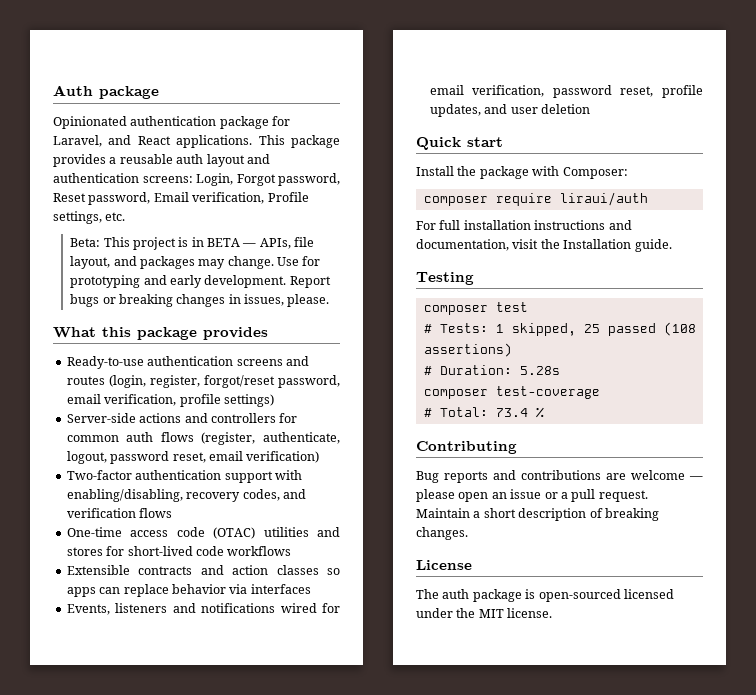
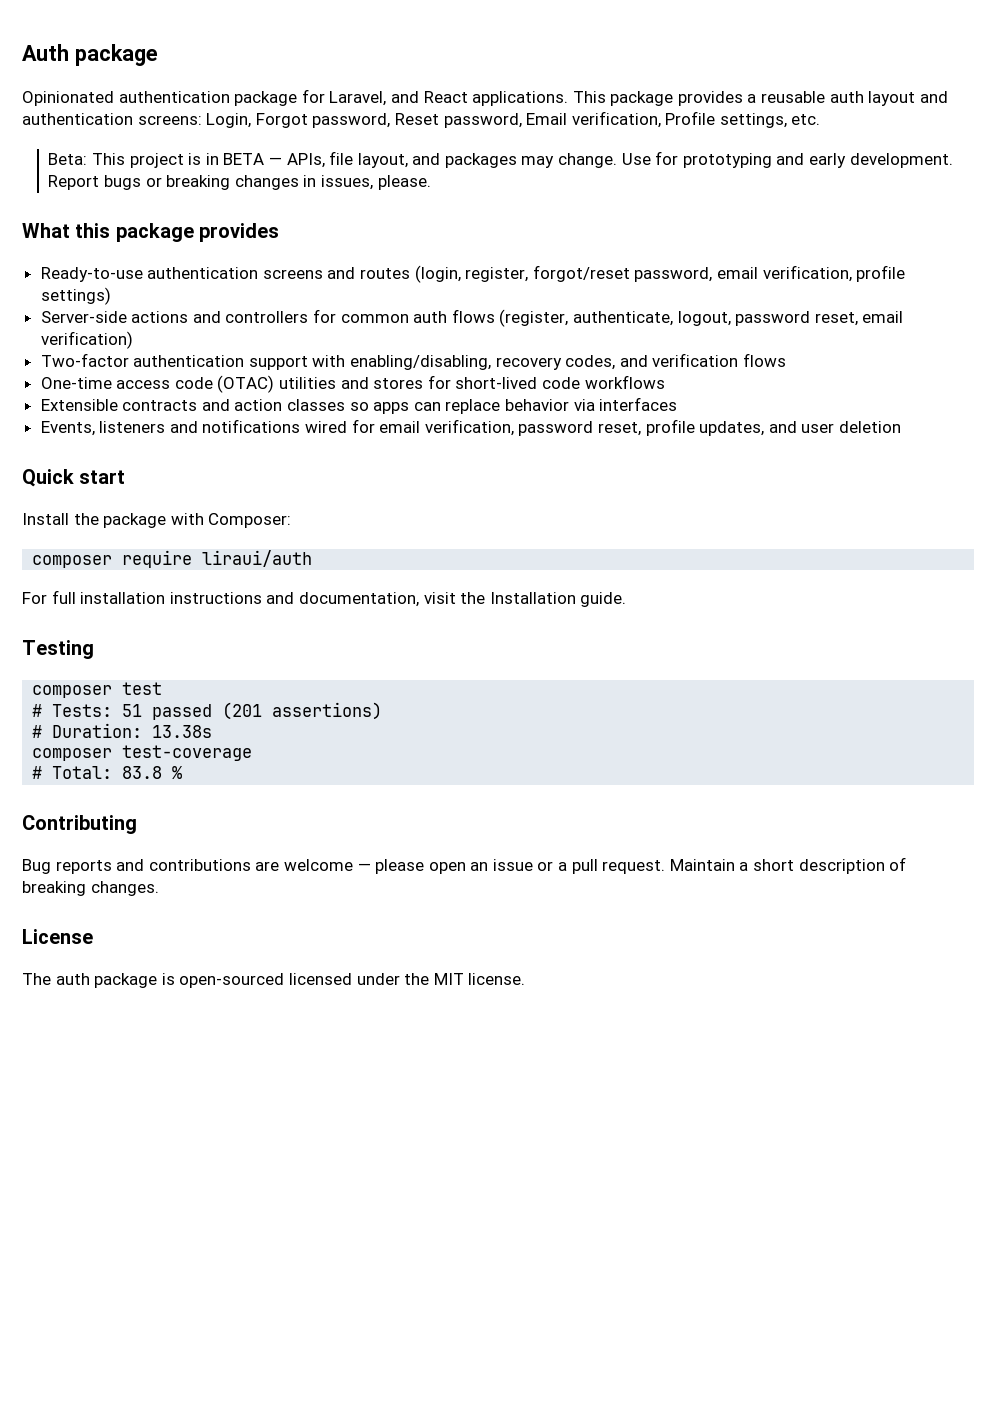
[495,322,696,336] 1 skipped, 25 passed (108 -> [122,702,263,720] 51 passed (201
[519,366,560,375] 5.28s -> [152,725,213,738] 13.38s
[495,408,528,417] 73.4 -> [122,766,163,779] 83.8

